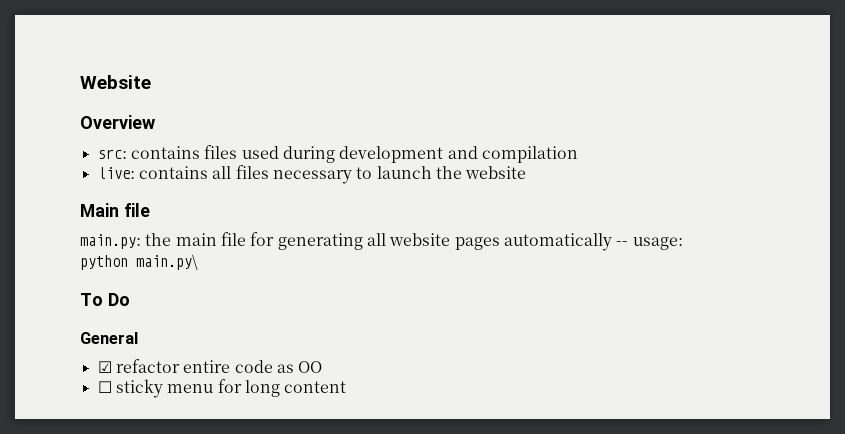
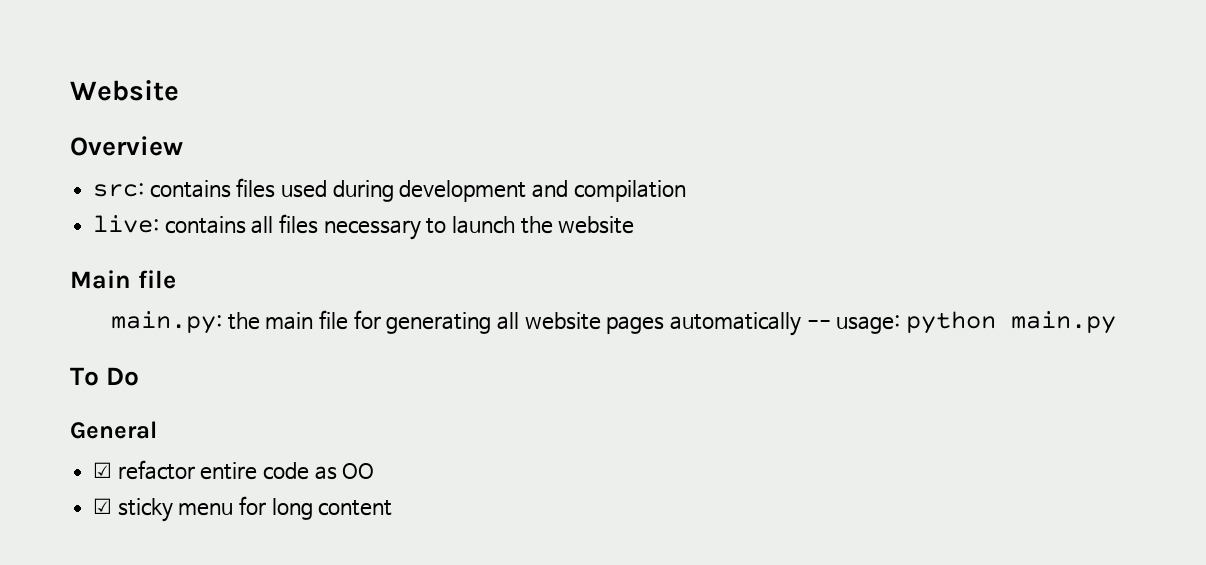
[80,254,198,270] // python main.py\ -> [906,311,1117,334] python main.py
[97,381,112,393] ☐ -> [93,498,113,514] ☑

